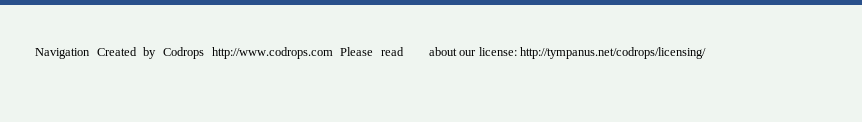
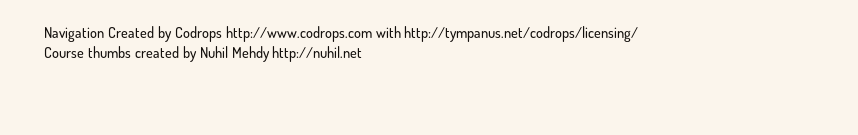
[340,47,707,59] Please read about our license: http://tympanus.net/codrops/licensing/ -> [375,26,639,42] [44,46,363,62] with http://tympanus.net/codrops/licensing/ // Course thumbs created by Nuhil Mehdy http://nuhil.net

